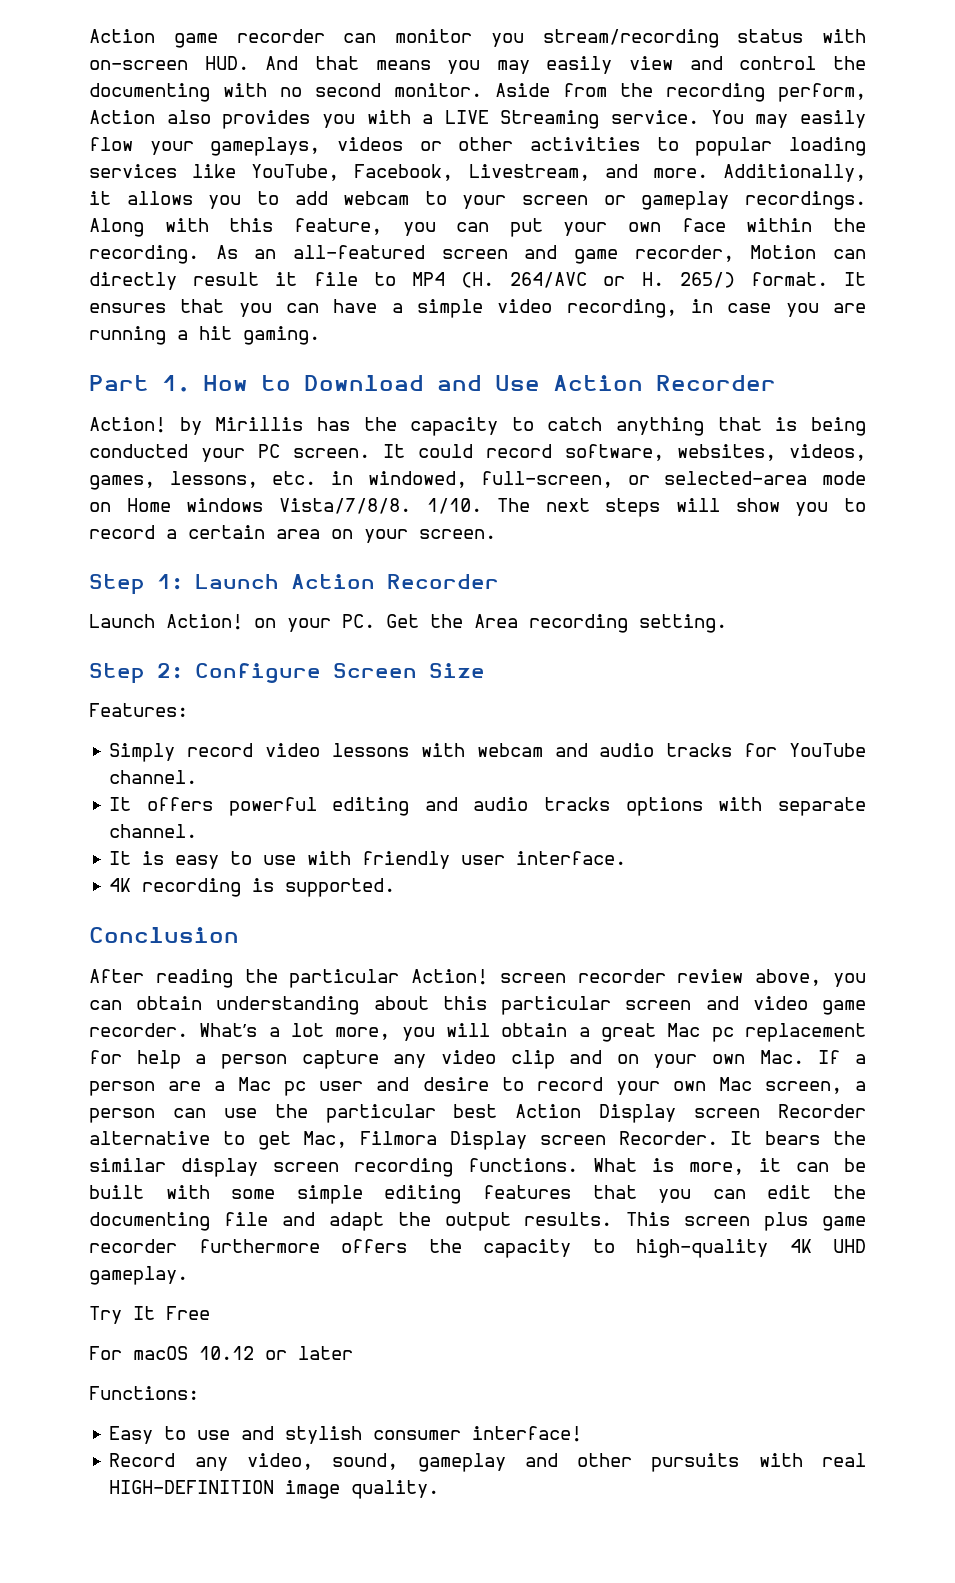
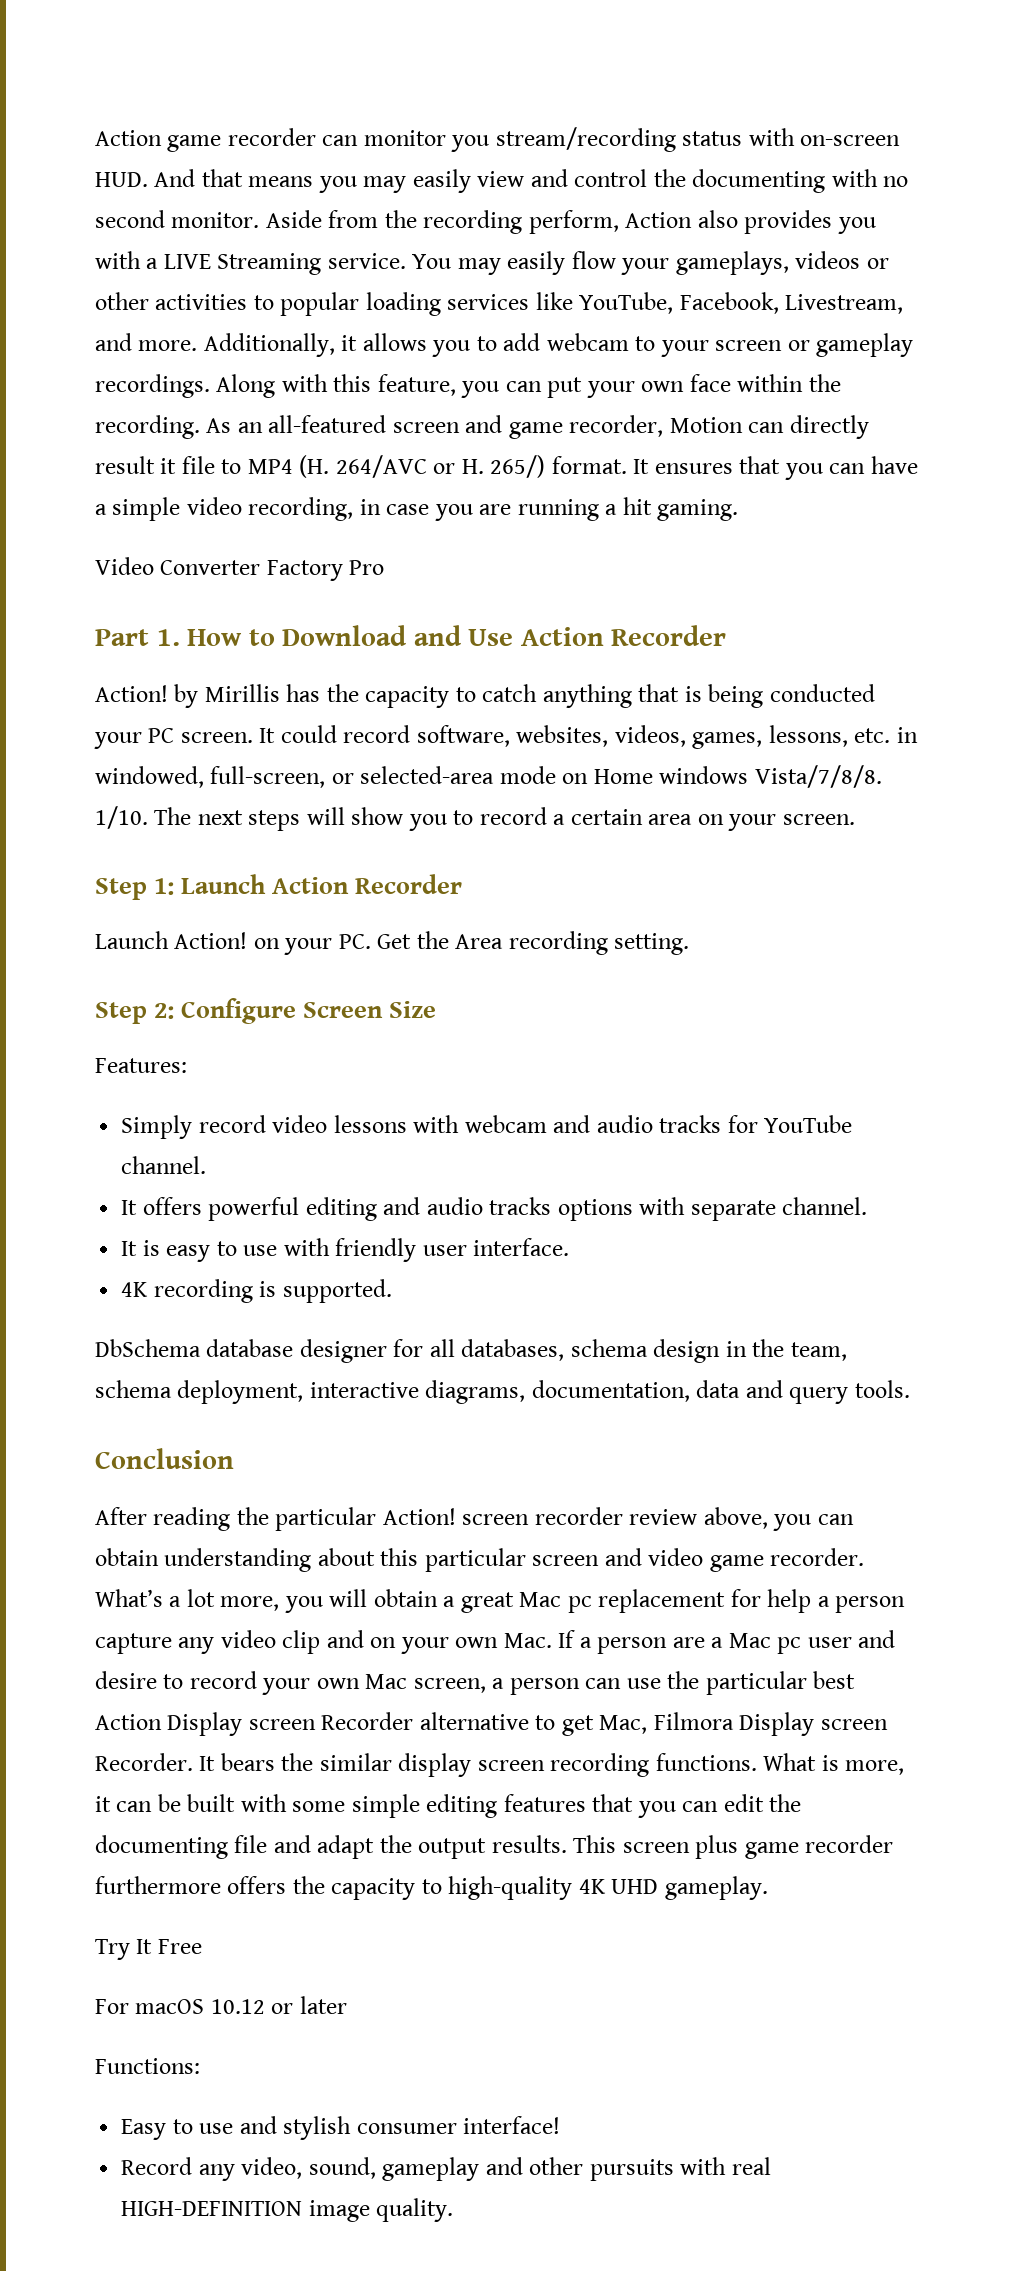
(320, 335) none -> [95,557,385,581] // Video Converter Factory Pro
(396, 887) none -> [95,1339,847,1363] [95,1380,910,1404] // DbSchema database designer for all databases, schema design in the team, schema deployment, interactive diagrams, documentation, data and query tools.

